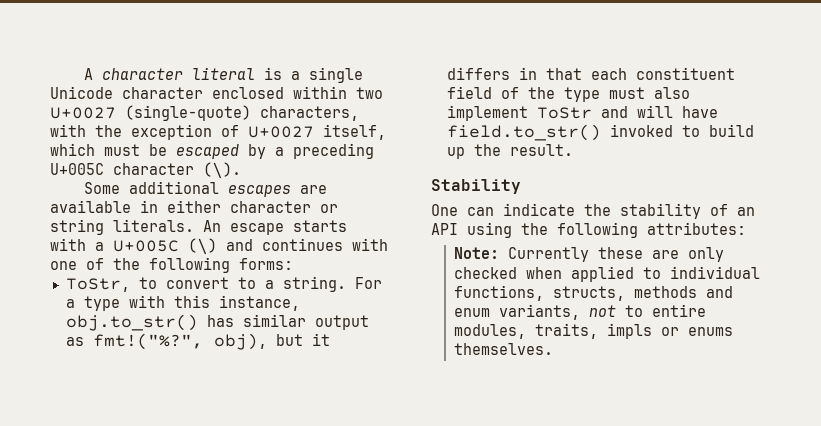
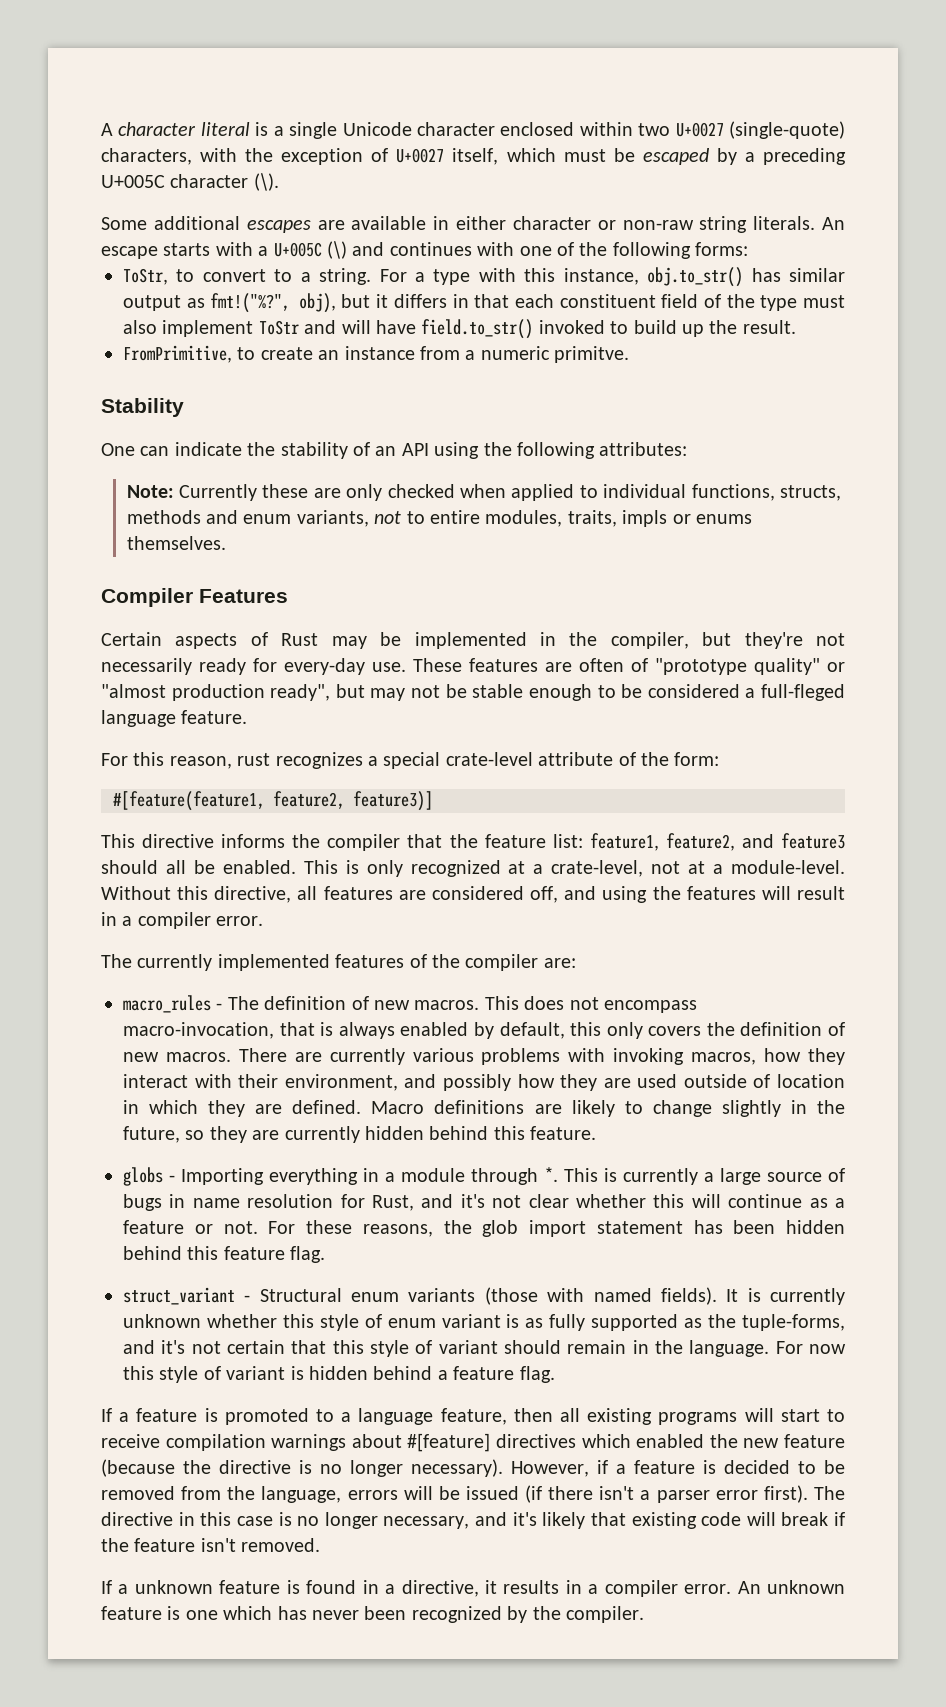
(338, 208) none -> [622,220,694,230] non-raw
(573, 150) none -> [123,345,630,363] // FromPrimitive, to create an instance from a numeric primitve.
(554, 349) none -> [101,588,288,607] [101,632,846,649] [101,658,845,675] [101,684,845,701] [101,710,248,727] [101,752,720,769] [113,791,433,811] [101,833,845,851] [101,860,846,877] [101,886,845,903] [101,912,264,929] [101,954,576,971] [123,995,697,1013] [123,1022,845,1039] [123,1048,845,1065] [123,1074,845,1091] [123,1100,846,1117] [123,1126,597,1143] [123,1167,846,1186] [123,1194,845,1211] [123,1220,845,1237] [123,1246,326,1263] [123,1287,846,1305] [123,1314,845,1331] [123,1340,847,1357] [123,1366,555,1383] [101,1408,846,1425] [101,1433,846,1452] [101,1459,845,1477] [101,1485,845,1503] [101,1512,845,1529] [101,1538,321,1552] [101,1580,845,1597] [101,1606,644,1623] // Compiler Features // Certain aspects of Rust may be implemented in the compiler, but they're not necessarily ready for every-day use. These features are often of "prototype quality" or "almost production ready", but may not be stable enough to be considered a full-fleged language feature. // For this reason, rust recognizes a special crate-level attribute of the form: // #[feature(feature1, feature2, feature3)] // This directive informs the compiler that the feature list: feature1, feature2, and feature3 should all be enabled. This is only recognized at a crate-level, not at a module-level. Without this directive, all features are considered off, and using the features will result in a compiler error. // The currently implemented features of the compiler are: // macro_rules - The definition of new macros. This does not encompass macro-invocation, that is always enabled by default, this only covers the definition of new macros. There are currently various problems with invoking macros, how they interact with their environment, and possibly how they are used outside of location in which they are defined. Macro definitions are likely to change slightly in the future, so they are currently hidden behind this feature. // globs - Importing everything in a module through *. This is currently a large source of bugs in name resolution for Rust, and it's not clear whether this will continue as a feature or not. For these reasons, the glob import statement has been hidden behind this feature flag. // struct_variant - Structural enum variants (those with named fields). It is currently unknown whether this style of enum variant is as fully supported as the tuple-forms, and it's not certain that this style of variant should remain in the language. For now this style of variant is hidden behind a feature flag. // If a feature is promoted to a language feature, then all existing programs will start to receive compilation warnings about #[feature] directives which enabled the new feature (because the directive is no longer necessary). However, if a feature is decided to be removed from the language, errors will be issued (if there isn't a parser error first). The directive in this case is no longer necessary, and it's likely that existing code will break if the feature isn't removed. // If a unknown feature is found in a directive, it results in a compiler error. An unknown feature is one which has never been recognized by the compiler.

